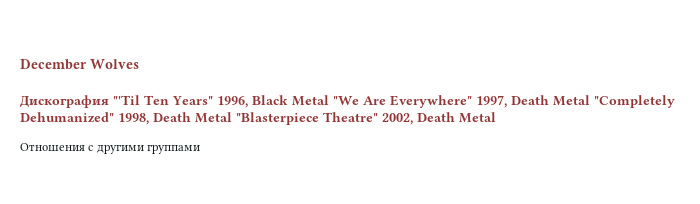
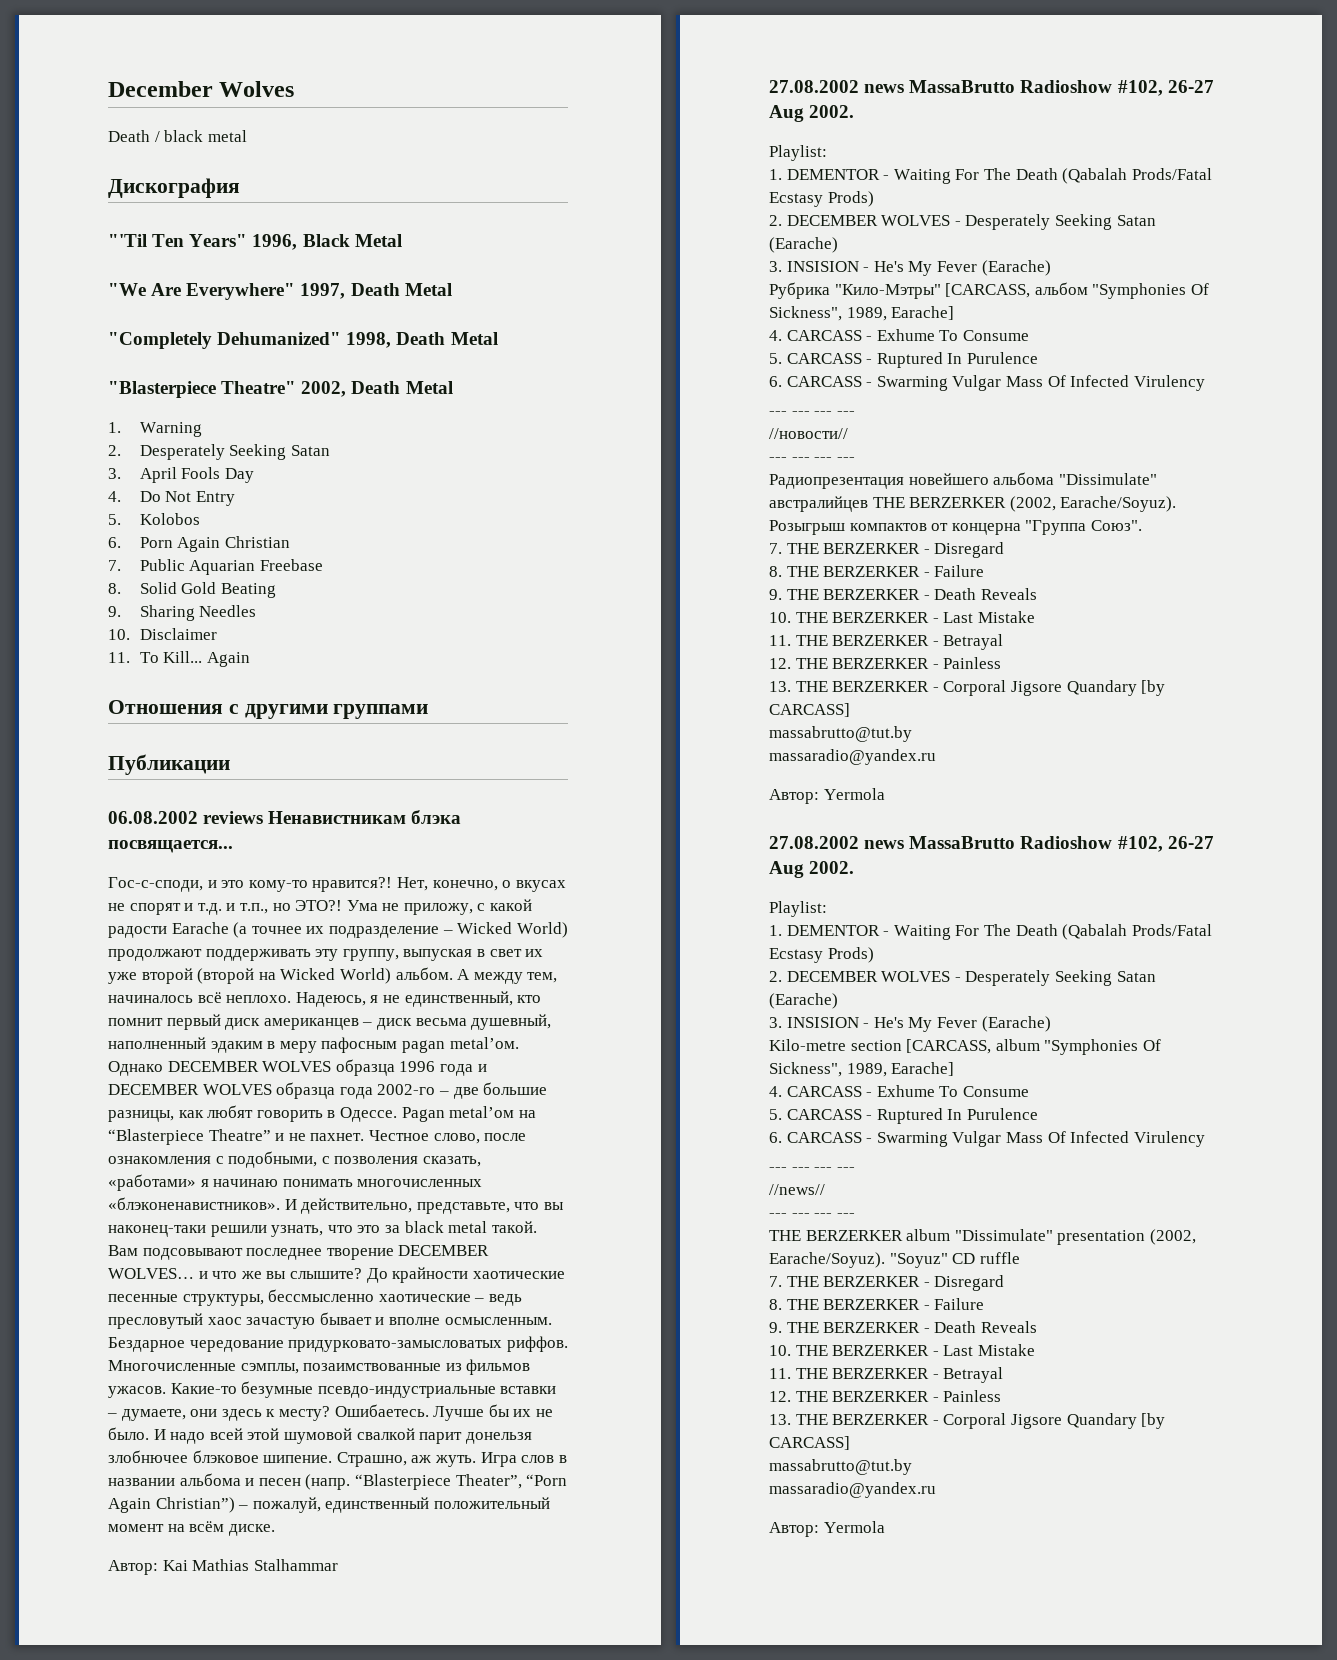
(139, 64) none -> [108,130,247,142] // Death / black metal
(109, 101) none -> (240, 188) //
(329, 100) none -> (402, 240) //
(590, 100) none -> (452, 289) //
(232, 117) none -> (498, 338) //
[20,143,201,154] Отношения с другими группами -> [108,422,202,437] [108,444,330,460] [108,467,254,483] [108,491,235,506] [108,513,200,525] [108,536,290,552] [108,559,323,575] [108,582,276,598] [108,605,257,621] [108,628,217,640] [108,651,250,667] [108,700,429,719] [108,754,230,775] [108,810,462,824] [108,840,233,853] [108,877,566,892] [108,899,533,915] [108,922,568,938] [108,949,544,961] [108,967,558,984] [108,991,542,1007] [108,1014,552,1030] [108,1037,519,1053] [108,1059,487,1076] [108,1082,548,1099] [108,1105,536,1122] [108,1129,527,1145] [108,1151,481,1168] [108,1174,483,1191] [108,1197,564,1214] [108,1221,537,1237] [108,1245,490,1260] [108,1267,565,1283] [108,1289,522,1306] [108,1312,552,1329] [108,1336,568,1352] [108,1359,531,1375] [108,1381,557,1398] [107,1404,553,1421] [108,1427,532,1444] [108,1450,567,1467] [108,1473,568,1490] [108,1497,550,1513] [108,1521,275,1536] [108,1559,338,1575] [769,80,1214,96] [769,105,855,122] [769,145,827,161] [769,168,1212,184] [769,191,874,207] [769,214,1156,230] [769,237,838,253] [769,260,1051,276] [769,282,1209,299] [769,306,955,321] [769,329,1029,341] [769,352,1038,368] [769,375,1205,391] [769,411,855,416] [769,428,848,439] [769,457,855,462] [769,472,1157,489] [769,496,1177,512] [769,520,1142,535] [769,542,1005,558] [769,565,985,577] [769,588,1037,600] [769,611,1035,623] [769,634,1004,650] [769,657,1002,669] [769,680,1166,696] [769,703,850,717] [769,726,912,742] [769,749,936,765] [769,788,885,804] [769,836,1214,852] [769,861,855,878] [769,901,827,917] [769,924,1212,940] [769,947,874,963] [769,970,1156,986] [769,993,838,1009] [769,1016,1051,1032] [769,1039,1161,1055] [769,1062,955,1077] [769,1085,1029,1097] [769,1108,1038,1124] [769,1131,1205,1147] [769,1167,855,1172] [769,1184,825,1195] [769,1213,855,1218] [769,1229,1196,1245] [769,1252,1020,1268] [769,1275,1005,1291] [769,1298,985,1310] [769,1321,1037,1333] [769,1344,1035,1356] [769,1367,1004,1383] [769,1390,1002,1402] [769,1413,1166,1429] [769,1436,850,1450] [769,1459,912,1475] [769,1482,936,1498] [769,1521,885,1537] 1. Warning // 2. Desperately Seeking Satan // 3. April Fools Day // 4. Do Not Entry // 5. Kolobos // 6. Porn Again Christian // 7. Public Aquarian Freebase // 8. Solid Gold Beating // 9. Sharing Needles // 10. Disclaimer // 11. To Kill... Again // Отношения с другими группами // Публикации // 06.08.2002 reviews Ненавистникам блэка посвящается... // Гос-с-споди, и это кому-то нравится?! Нет, конечно, о вкусах не спорят и т.д. и т.п., но ЭТО?! Ума не приложу, с какой радости Earache (а точнее их подразделение – Wicked World) продолжают поддерживать эту группу, выпуская в свет их уже второй (второй на Wicked World) альбом. А между тем, начиналось всё неплохо. Надеюсь, я не единственный, кто помнит первый диск американцев – диск весьма душевный, наполненный эдаким в меру пафосным pagan metal’ом. Однако DECEMBER WOLVES образца 1996 года и DECEMBER WOLVES образца года 2002-го – две большие разницы, как любят говорить в Одессе. Pagan metal’ом на “Blasterpiece Theatre” и не пахнет. Честное слово, после ознакомления с подобными, с позволения сказать, «работами» я начинаю понимать многочисленных «блэконенавистников». И действительно, представьте, что вы наконец-таки решили узнать, что это за black metal такой. Вам подсовывают последнее творение DECEMBER WOLVES… и что же вы слышите? До крайности хаотические песенные структуры, бессмысленно хаотические – ведь пресловутый хаос зачастую бывает и вполне осмысленным. Бездарное чередование придурковато-замысловатых риффов. Многочисленные сэмплы, позаимствованные из фильмов ужасов. Какие-то безумные псевдо-индустриальные вставки – думаете, они здесь к месту? Ошибаетесь. Лучше бы их не было. И надо всей этой шумовой свалкой парит донельзя злобнючее блэковое шипение. Страшно, аж жуть. Игра слов в названии альбома и песен (напр. “Blasterpiece Theater”, “Porn Again Christian”) – пожалуй, единственный положительный момент на всём диске. // Автор: Kai Mathias Stalhammar // 27.08.2002 news MassaBrutto Radioshow #102, 26-27 Aug 2002. // Playlist: // 1. DEMENTOR - Waiting For The Death (Qabalah Prods/Fatal Ecstasy Prods) // 2. DECEMBER WOLVES - Desperately Seeking Satan (Earache) // 3. INSISION - He's My Fever (Earache) // Рубрика "Кило-Мэтры" [CARCASS, альбом "Symphonies Of Sickness", 1989, Earache] // 4. CARCASS - Exhume To Consume // 5. CARCASS - Ruptured In Purulence // 6. CARCASS - Swarming Vulgar Mass Of Infected Virulency // --- --- --- --- // //новости// // --- --- --- --- // Радиопрезентация новейшего альбома "Dissimulate" австралийцев THE BERZERKER (2002, Earache/Soyuz). Розыгрыш компактов от концерна "Группа Союз". // 7. THE BERZERKER - Disregard // 8. THE BERZERKER - Failure // 9. THE BERZERKER - Death Reveals // 10. THE BERZERKER - Last Mistake // 11. THE BERZERKER - Betrayal // 12. THE BERZERKER - Painless // 13. THE BERZERKER - Corporal Jigsore Quandary [by CARCASS] // massabrutto@tut.by // massaradio@yandex.ru // Автор: Yermola // 27.08.2002 news MassaBrutto Radioshow #102, 26-27 Aug 2002. // Playlist: // 1. DEMENTOR - Waiting For The Death (Qabalah Prods/Fatal Ecstasy Prods) // 2. DECEMBER WOLVES - Desperately Seeking Satan (Earache) // 3. INSISION - He's My Fever (Earache) // Kilo-metre section [CARCASS, album "Symphonies Of Sickness", 1989, Earache] // 4. CARCASS - Exhume To Consume // 5. CARCASS - Ruptured In Purulence // 6. CARCASS - Swarming Vulgar Mass Of Infected Virulency // --- --- --- --- // //news// // --- --- --- --- // THE BERZERKER album "Dissimulate" presentation (2002, Earache/Soyuz). "Soyuz" CD ruffle // 7. THE BERZERKER - Disregard // 8. THE BERZERKER - Failure // 9. THE BERZERKER - Death Reveals // 10. THE BERZERKER - Last Mistake // 11. THE BERZERKER - Betrayal // 12. THE BERZERKER - Painless // 13. THE BERZERKER - Corporal Jigsore Quandary [by CARCASS] // massabrutto@tut.by // massaradio@yandex.ru // Автор: Yermola

